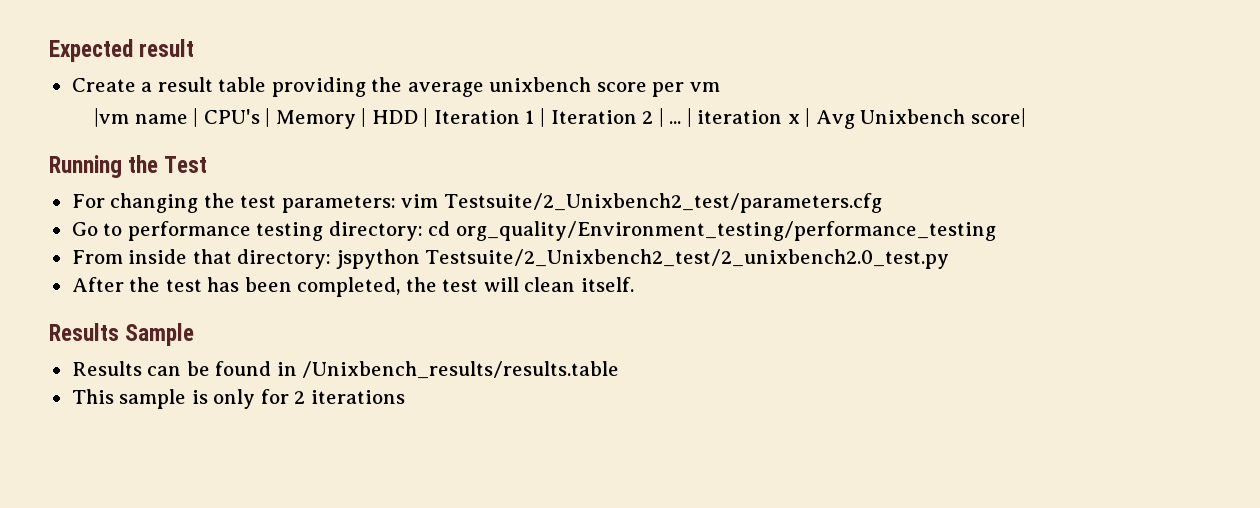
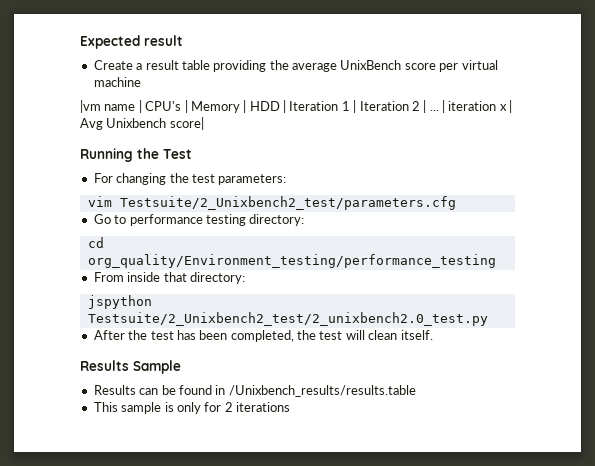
[489,77,592,92] unixbench -> [340,60,402,70] UnixBench
[689,82,720,92] vm -> [461,60,498,70] [93,77,141,87] virtual machine
(396, 204) none -> (287, 179) //
(423, 231) none -> (305, 220) //
(332, 259) none -> (245, 278) //

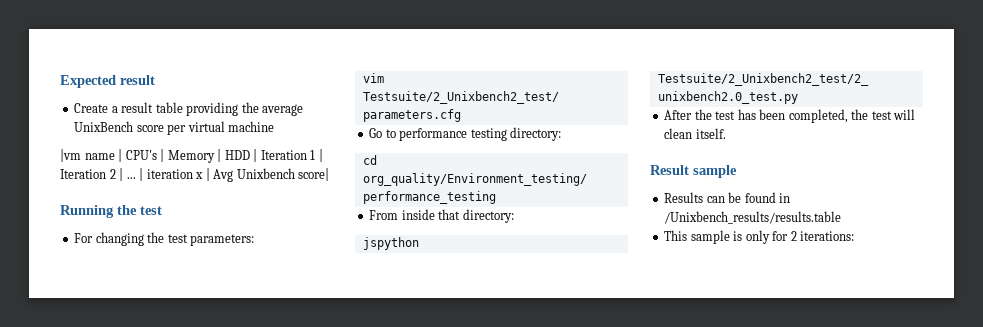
[163,149,192,159] Test -> [140,206,162,215] test
[80,360,181,374] Results Sample -> [650,165,737,178] Result sample
[236,402,290,412] iterations -> [800,231,855,241] iterations:

